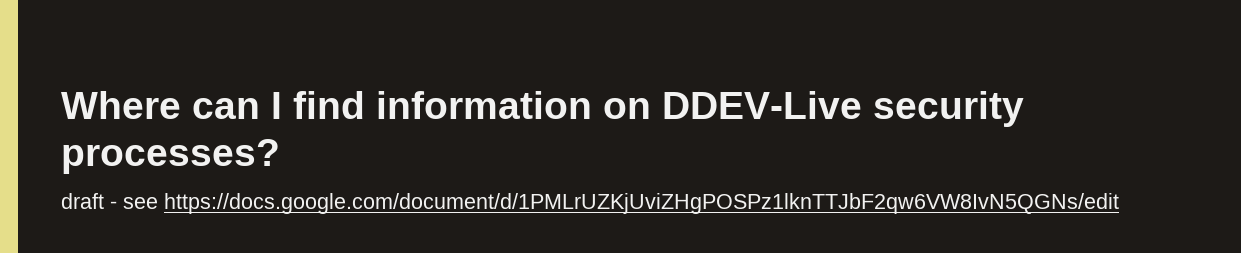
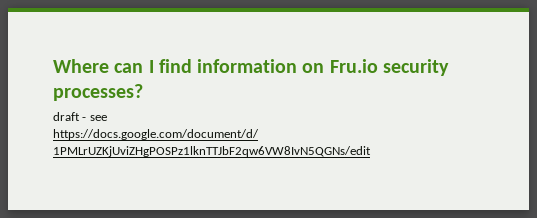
[662,91,862,119] DDEV-Live -> [329,59,378,73] Fru.io

